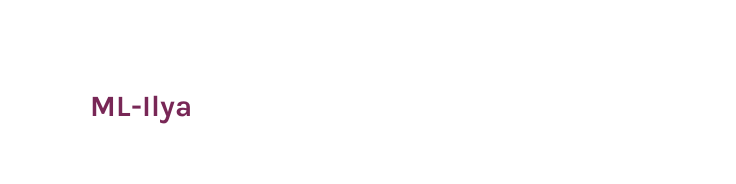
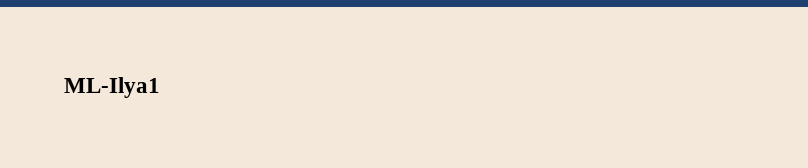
[90,95,192,124] ML-Ilya -> [64,77,160,98] ML-Ilya1

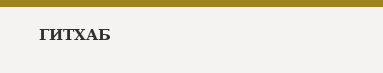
[64,77,160,98] ML-Ilya1 -> [39,29,111,40] ГИТХАБ

